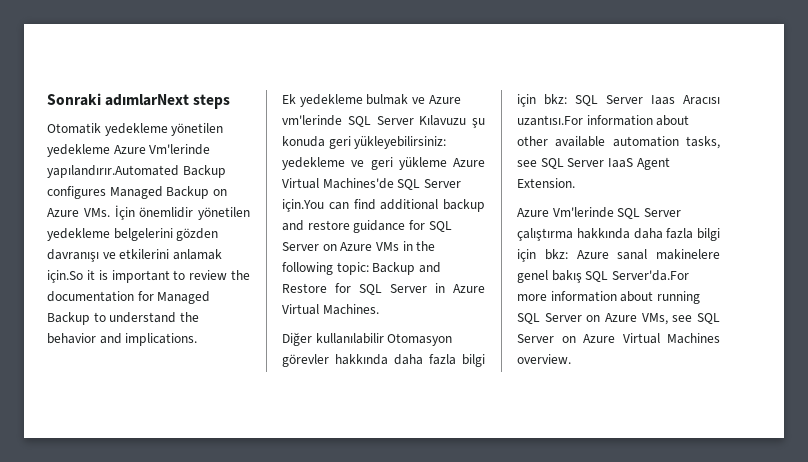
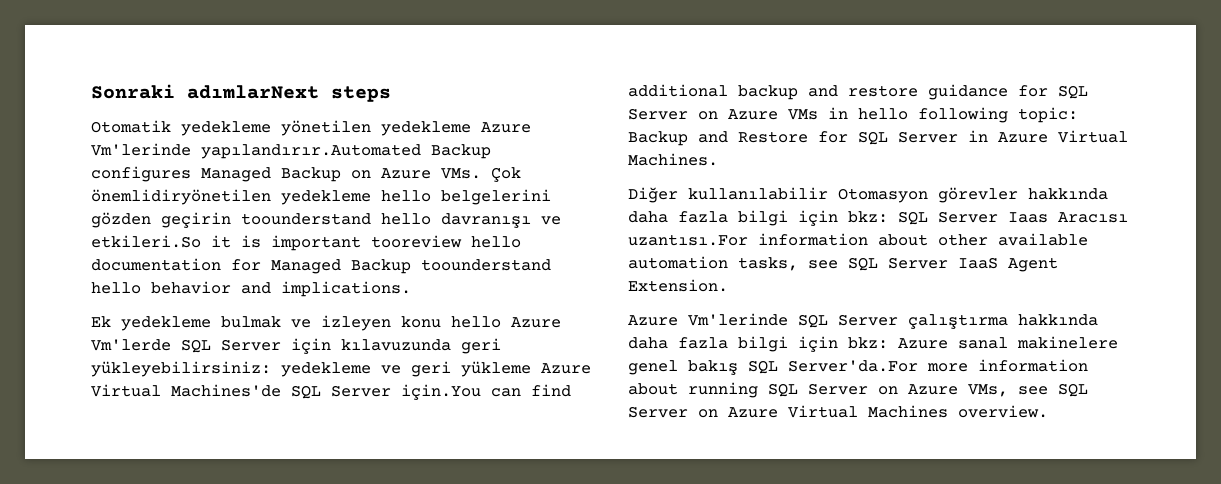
[114,205,250,220] [47,228,219,241] [47,249,222,262] [47,270,250,283] İçin önemlidir yönetilen yedekleme belgelerini gözden davranışı ve etkilerini anlamak için.So it is important to review the -> [491,167,521,182] [91,189,551,205] [91,212,561,228] [91,235,521,251] Çok önemlidiryönetilen yedekleme hello belgelerini gözden geçirin toounderstand hello davranışı ve etkileri.So it is important tooreview hello
[93,312,199,323] to understand the -> [421,259,551,271] [91,282,141,294] toounderstand hello
[428,95,461,104] [282,115,485,128] [282,136,325,147] Azure vm'lerinde SQL Server Kılavuzu şu konuda -> [321,315,561,331] [91,338,451,354] izleyen konu hello Azure Vm'lerde SQL Server için kılavuzunda
[416,241,436,251] the -> [858,108,908,120] hello

